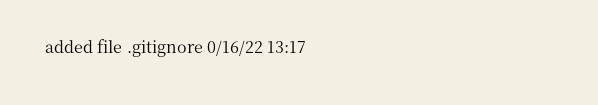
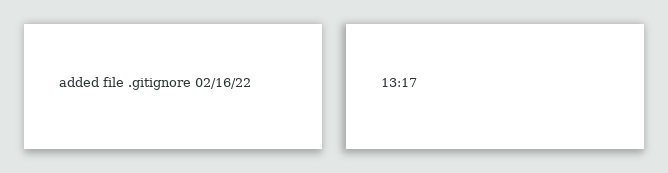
[206,40,263,56] 0/16/22 -> [195,78,251,89] 02/16/22

